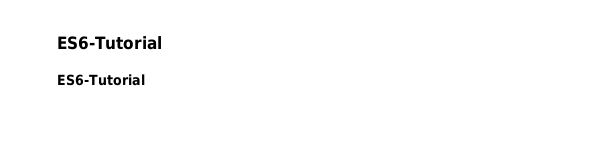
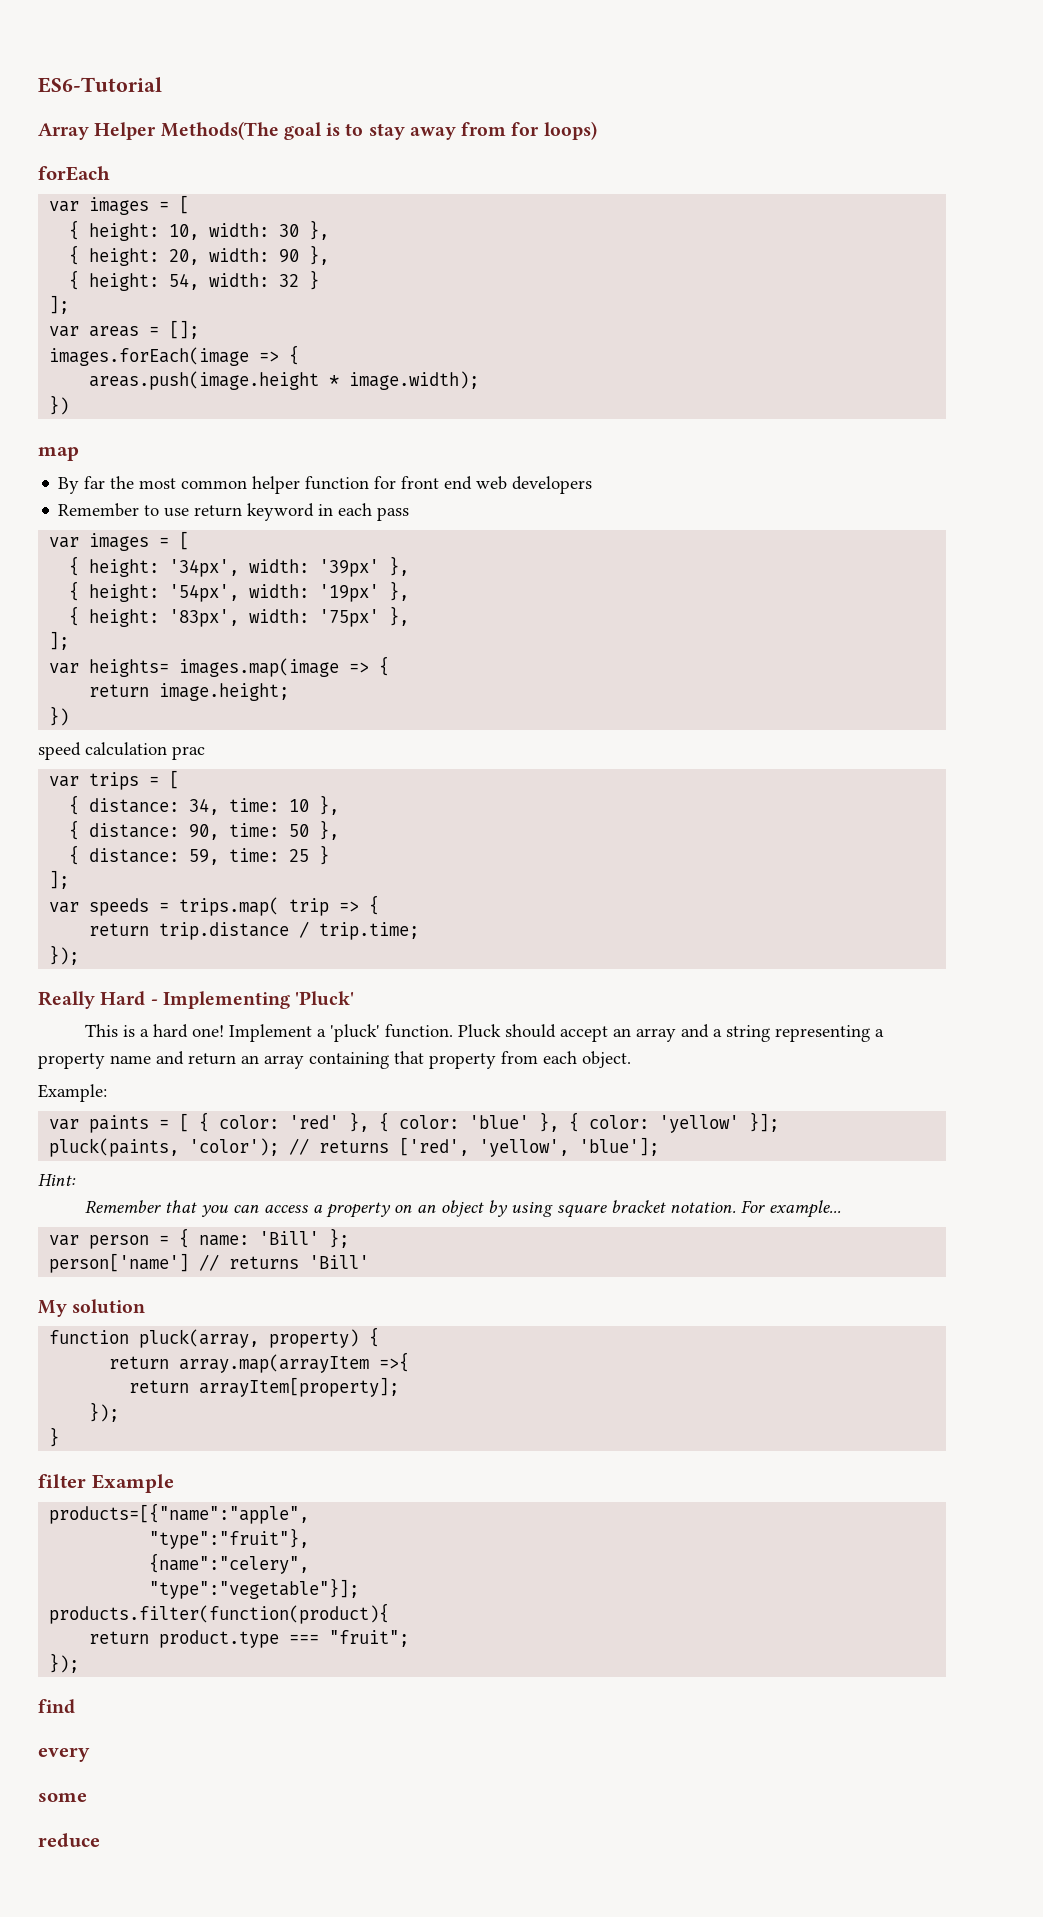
[57,74,145,86] ES6-Tutorial -> [38,121,597,140] [38,166,110,181] [49,195,190,215] [69,220,330,241] [69,245,330,266] [69,270,320,291] [49,295,70,314] [49,320,200,339] [49,345,300,366] [89,371,480,390] [49,395,70,415] [38,447,79,461] [58,476,593,494] [58,503,410,521] [49,531,190,551] [69,556,410,577] [69,581,410,602] [69,606,410,627] [49,631,70,650] [49,656,390,677] [89,683,290,701] [49,706,70,726] [38,742,205,760] [49,770,180,790] [69,795,340,815] [69,820,340,840] [69,845,330,865] [49,870,70,889] [49,895,380,916] [89,921,420,940] [49,945,80,965] [38,991,355,1009] [84,1024,884,1042] [38,1051,631,1069] [38,1084,107,1102] [49,1112,780,1133] [49,1137,660,1157] [38,1174,76,1186] [84,1200,841,1218] [49,1228,350,1249] [49,1253,370,1273] [38,1299,146,1317] [49,1327,380,1348] [109,1352,410,1373] [129,1377,400,1397] [89,1402,120,1422] [49,1427,60,1447] [38,1474,174,1493] [49,1503,310,1524] [149,1528,310,1549] [149,1553,310,1574] [149,1578,360,1599] [49,1603,390,1624] [89,1630,410,1648] [49,1653,80,1673] [38,1699,75,1714] [38,1747,90,1762] [38,1793,87,1802] [38,1833,100,1847] Array Helper Methods(The goal is to stay away from for loops) // forEach // var images = [ // { height: 10, width: 30 }, // { height: 20, width: 90 }, // { height: 54, width: 32 } // ]; // var areas = []; // images.forEach(image => { // areas.push(image.height * image.width); // }) // map // By far the most common helper function for front end web developers // Remember to use return keyword in each pass // var images = [ // { height: '34px', width: '39px' }, // { height: '54px', width: '19px' }, // { height: '83px', width: '75px' }, // ]; // var heights= images.map(image => { // return image.height; // }) // speed calculation prac // var trips = [ // { distance: 34, time: 10 }, // { distance: 90, time: 50 }, // { distance: 59, time: 25 } // ]; // var speeds = trips.map( trip => { // return trip.distance / trip.time; // }); // Really Hard - Implementing 'Pluck' // This is a hard one! Implement a 'pluck' function. Pluck should accept an array and a string representing a property name and return an array containing that property from each object. // Example: // var paints = [ { color: 'red' }, { color: 'blue' }, { color: 'yellow' }]; // pluck(paints, 'color'); // returns ['red', 'yellow', 'blue']; // Hint: // Remember that you can access a property on an object by using square bracket notation. For example... // var person = { name: 'Bill' }; // person['name'] // returns 'Bill' // My solution // function pluck(array, property) { // return array.map(arrayItem =>{ // return arrayItem[property]; // }); // } // filter Example // products=[{"name":"apple", // "type":"fruit"}, // {name":"celery", // "type":"vegetable"}]; // products.filter(function(product){ // return product.type === "fruit"; // }); // find // every // some // reduce

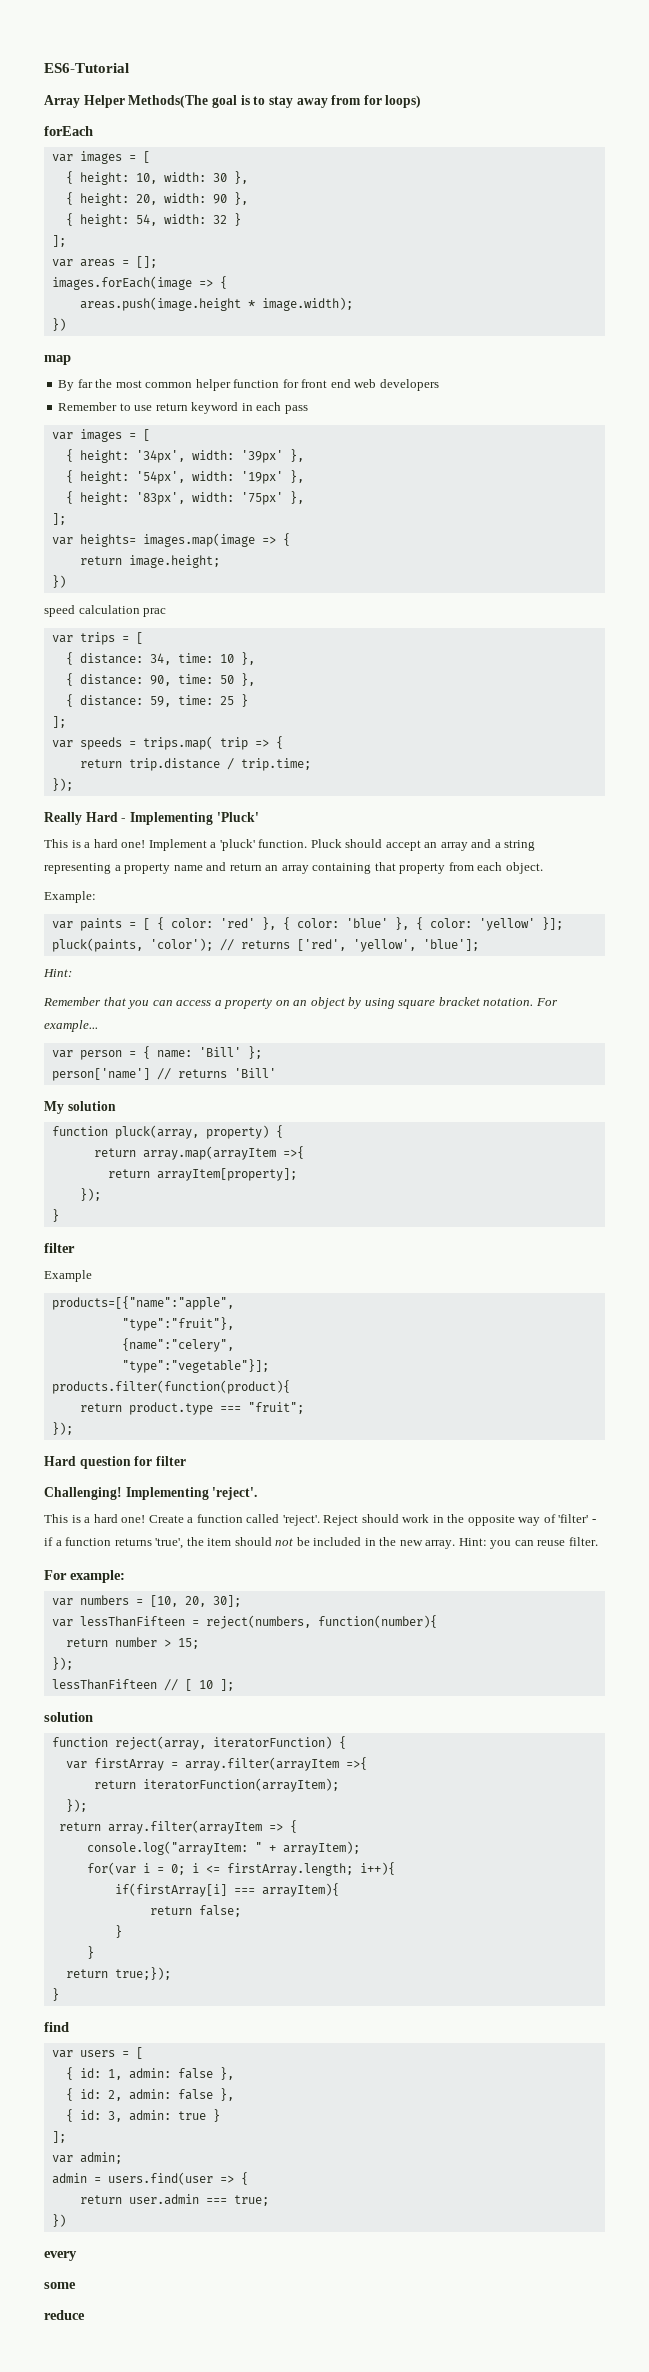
(86, 1481) none -> (75, 1248) //
[38,1699,75,1714] find -> [44,1456,186,1469] [44,1487,258,1500] [44,1514,596,1526] [44,1537,598,1549] [44,1570,125,1583] [51,1595,241,1607] [51,1615,437,1629] [65,1637,199,1649] [51,1657,73,1670] [51,1679,234,1691] [44,1712,93,1722] [51,1736,346,1750] [65,1757,367,1771] [93,1778,339,1792] [65,1799,87,1812] [58,1820,297,1834] [86,1841,360,1855] [86,1862,395,1876] [114,1883,339,1897] [149,1905,241,1917] [114,1925,122,1938] [86,1946,94,1959] [65,1967,171,1980] [51,1988,59,2001] [44,2022,69,2032] [51,2047,143,2059] [65,2067,234,2080] [65,2088,234,2101] [65,2109,220,2122] [51,2131,66,2143] [51,2152,122,2164] [51,2172,248,2185] [79,2194,269,2206] [51,2214,66,2227] Hard question for filter // Challenging! Implementing 'reject'. // This is a hard one! Create a function called 'reject'. Reject should work in the opposite way of 'filter' - if a function returns 'true', the item should not be included in the new array. Hint: you can reuse filter. // For example: // var numbers = [10, 20, 30]; // var lessThanFifteen = reject(numbers, function(number){ // return number > 15; // }); // lessThanFifteen // [ 10 ]; // solution // function reject(array, iteratorFunction) { // var firstArray = array.filter(arrayItem =>{ // return iteratorFunction(arrayItem); // }); // return array.filter(arrayItem => { // console.log("arrayItem: " + arrayItem); // for(var i = 0; i <= firstArray.length; i++){ // if(firstArray[i] === arrayItem){ // return false; // } // } // return true;}); // } // find // var users = [ // { id: 1, admin: false }, // { id: 2, admin: false }, // { id: 3, admin: true } // ]; // var admin; // admin = users.find(user => { // return user.admin === true; // })

